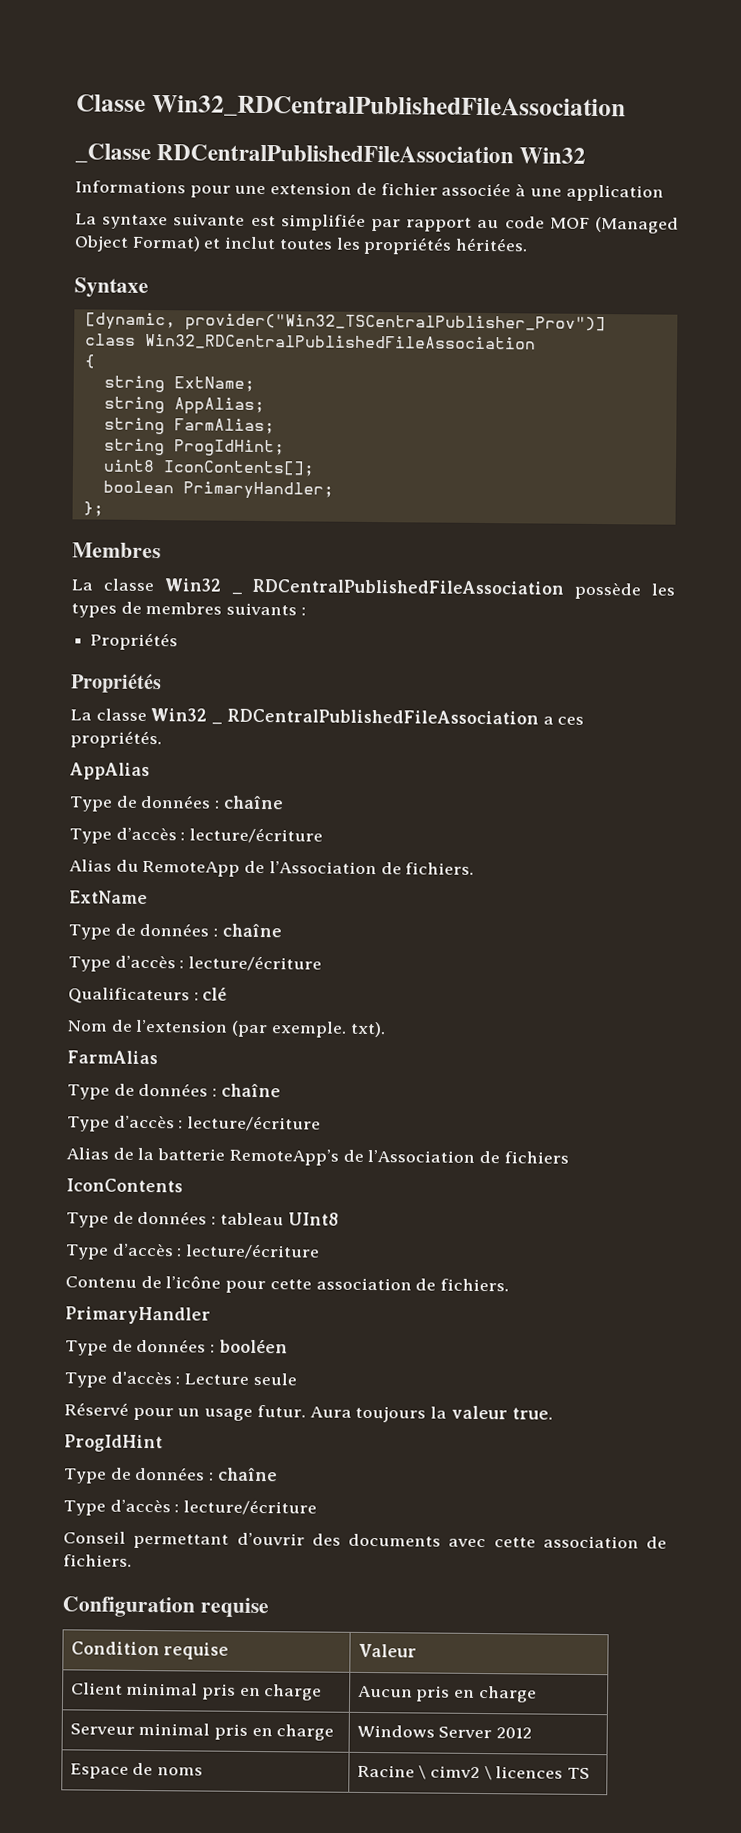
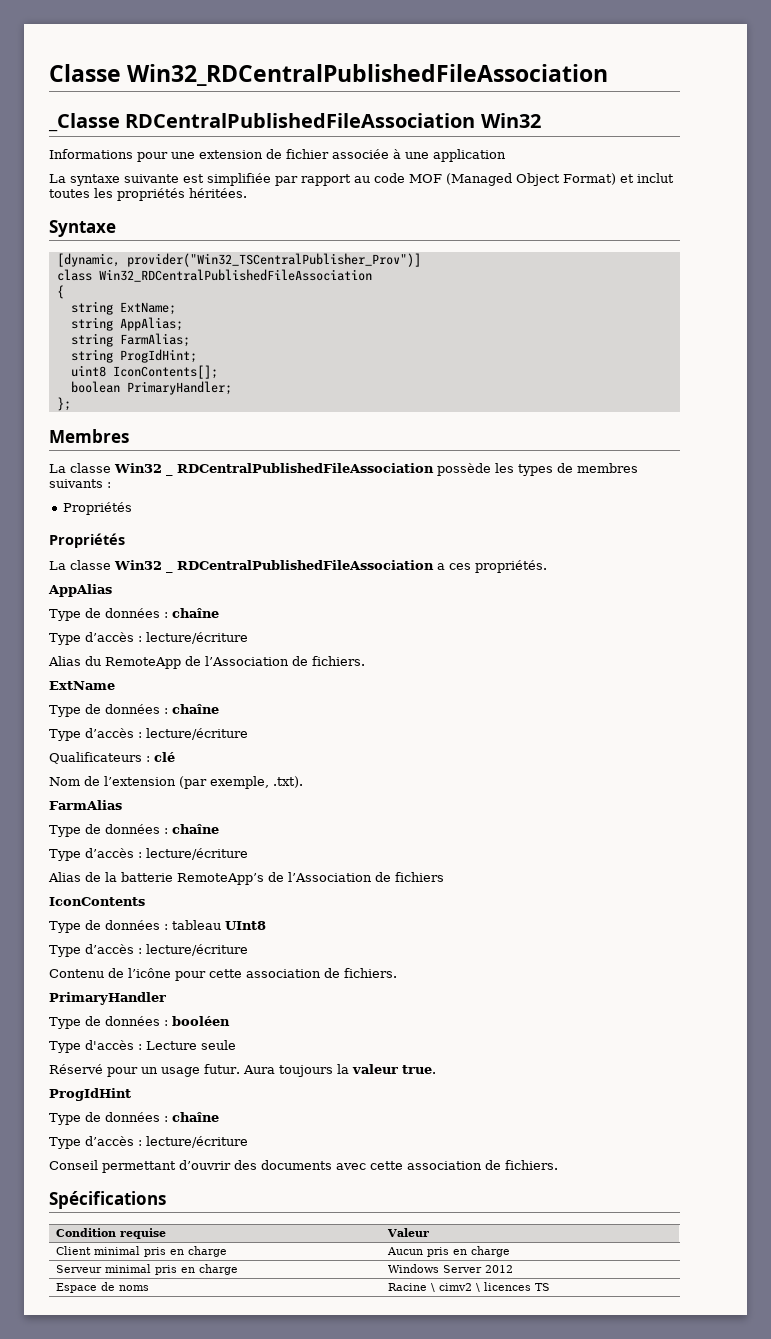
[270,1021,386,1038] exemple. txt). -> [210,776,303,789] exemple, .txt).
[62,1596,269,1619] Configuration requise -> [49,1191,166,1209] Spécifications

